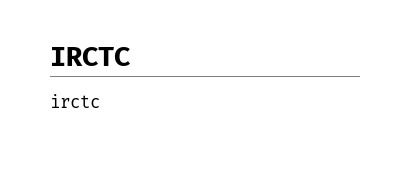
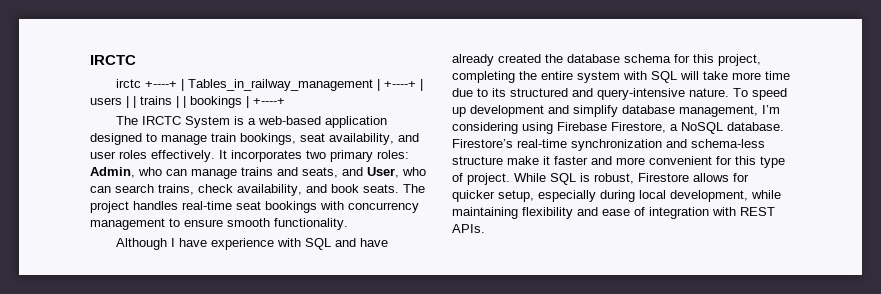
(100, 101) none -> [145,79,424,91] [90,96,285,108] [116,116,388,128] [90,133,419,145] [90,150,409,162] [90,167,426,179] [90,184,425,196] [90,201,419,213] [90,218,348,230] [116,238,389,250] [452,54,761,66] [452,71,790,83] [452,88,787,100] [452,105,780,117] [452,122,784,134] [452,139,765,151] [452,156,785,168] [452,173,749,185] [452,190,781,202] [452,207,775,219] [452,224,485,233] +----+ | Tables_in_railway_management | +----+ | users | | trains | | bookings | +----+ // The IRCTC System is a web-based application designed to manage train bookings, seat availability, and user roles effectively. It incorporates two primary roles: Admin, who can manage trains and seats, and User, who can search trains, check availability, and book seats. The project handles real-time seat bookings with concurrency management to ensure smooth functionality. // Although I have experience with SQL and have already created the database schema for this project, completing the entire system with SQL will take more time due to its structured and query-intensive nature. To speed up development and simplify database management, I’m considering using Firebase Firestore, a NoSQL database. Firestore’s real-time synchronization and schema-less structure make it faster and more convenient for this type of project. While SQL is robust, Firestore allows for quicker setup, especially during local development, while maintaining flexibility and ease of integration with REST APIs.

